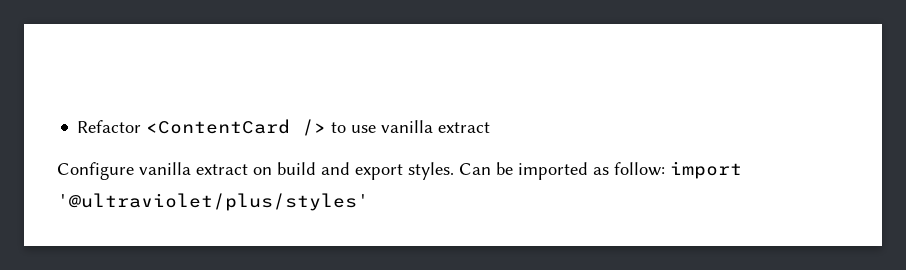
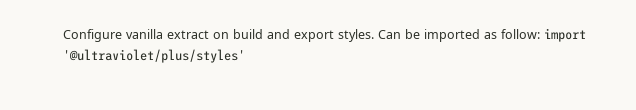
[77,119,491,136] Refactor <ContentCard /> to use vanilla extract // -> (63, 35) none

